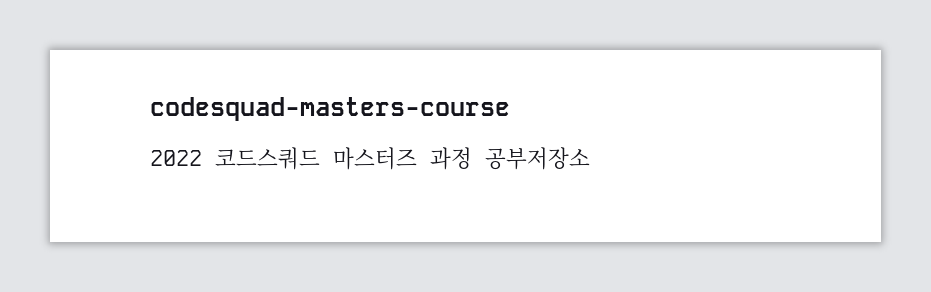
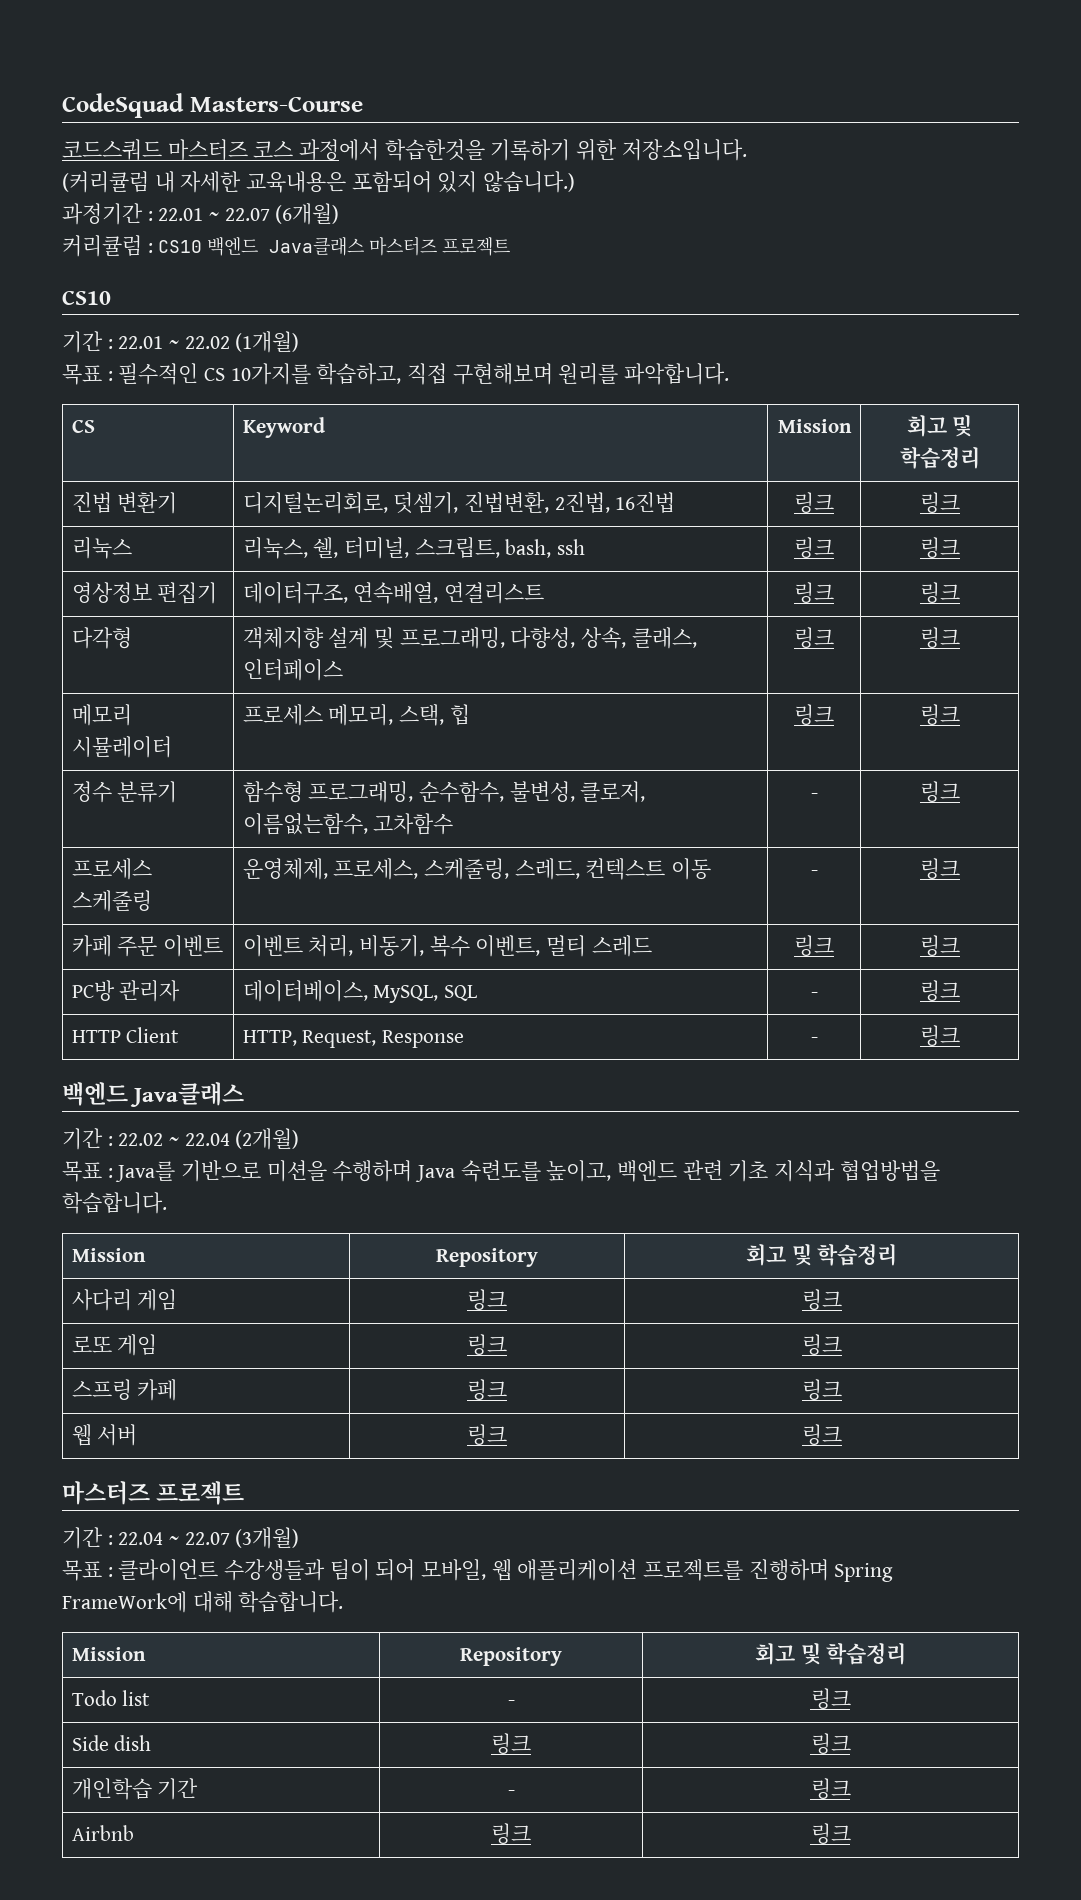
[150,97,510,121] [150,147,590,170] codesquad-masters-course // 2022 코드스쿼드 마스터즈 과정 공부저장소 -> [62,93,363,118] [62,139,747,161] [62,171,576,193] [62,203,340,225] [62,235,511,257] [62,290,111,305] [62,331,300,353] [62,363,730,385] [71,420,95,433] [242,417,325,438] [777,419,852,433] [906,414,973,437] [899,446,980,469] [71,492,178,514] [242,492,676,514] [794,492,834,513] [919,492,960,513] [71,537,132,559] [242,537,586,559] [794,537,834,558] [919,537,960,558] [71,582,218,604] [242,582,545,604] [794,582,834,603] [919,582,960,603] [71,627,132,649] [242,627,697,649] [242,659,343,681] [794,627,834,648] [919,627,960,648] [71,704,132,726] [71,736,172,758] [242,704,470,726] [794,704,834,725] [919,704,960,725] [71,781,178,803] [242,781,646,803] [242,813,454,835] [810,793,818,799] [919,781,960,802] [71,858,152,880] [71,890,152,912] [242,858,712,880] [810,870,818,876] [919,858,960,879] [71,935,224,957] [242,935,652,957] [794,935,834,956] [919,935,960,956] [71,980,181,1002] [242,980,478,1003] [810,992,818,998] [919,980,960,1001] [71,1027,180,1043] [242,1030,465,1048] [810,1037,818,1043] [919,1025,960,1046] [62,1082,245,1107] [62,1128,300,1150] [62,1160,940,1182] [62,1192,167,1214] [71,1248,146,1262] [436,1248,538,1267] [745,1243,898,1266] [71,1289,178,1311] [467,1289,507,1310] [801,1289,842,1310] [71,1334,158,1356] [467,1334,507,1355] [801,1334,842,1355] [71,1379,178,1401] [467,1379,507,1400] [801,1379,842,1400] [71,1424,138,1446] [467,1424,507,1445] [801,1424,842,1445] [62,1481,245,1505] [62,1527,300,1549] [62,1559,894,1582] [62,1591,344,1613] [71,1647,146,1661] [460,1647,562,1666] [754,1642,907,1665] [71,1690,151,1706] [507,1700,515,1706] [810,1688,851,1709] [71,1735,152,1751] [491,1733,531,1754] [810,1733,851,1754] [71,1778,199,1800] [507,1790,515,1796] [810,1778,851,1799] [71,1825,134,1841] [491,1823,531,1844] [810,1823,851,1844] CodeSquad Masters-Course // 코드스쿼드 마스터즈 코스 과정에서 학습한것을 기록하기 위한 저장소입니다. // (커리큘럼 내 자세한 교육내용은 포함되어 있지 않습니다.) // 과정기간 : 22.01 ~ 22.07 (6개월) // 커리큘럼 : CS10 백엔드 Java클래스 마스터즈 프로젝트 // CS10 // 기간 : 22.01 ~ 22.02 (1개월) // 목표 : 필수적인 CS 10가지를 학습하고, 직접 구현해보며 원리를 파악합니다. // CS | Keyword | Mission | 회고 및 학습정리 // 진법 변환기 | 디지털논리회로, 덧셈기, 진법변환, 2진법, 16진법 | 링크 | 링크 // 리눅스 | 리눅스, 쉘, 터미널, 스크립트, bash, ssh | 링크 | 링크 // 영상정보 편집기 | 데이터구조, 연속배열, 연결리스트 | 링크 | 링크 // 다각형 | 객체지향 설계 및 프로그래밍, 다향성, 상속, 클래스, 인터페이스 | 링크 | 링크 // 메모리 시뮬레이터 | 프로세스 메모리, 스택, 힙 | 링크 | 링크 // 정수 분류기 | 함수형 프로그래밍, 순수함수, 불변성, 클로저, 이름없는함수, 고차함수 | - | 링크 // 프로세스 스케줄링 | 운영체제, 프로세스, 스케줄링, 스레드, 컨텍스트 이동 | - | 링크 // 카페 주문 이벤트 | 이벤트 처리, 비동기, 복수 이벤트, 멀티 스레드 | 링크 | 링크 // PC방 관리자 | 데이터베이스, MySQL, SQL | - | 링크 // HTTP Client | HTTP, Request, Response | - | 링크 // 백엔드 Java클래스 // 기간 : 22.02 ~ 22.04 (2개월) // 목표 : Java를 기반으로 미션을 수행하며 Java 숙련도를 높이고, 백엔드 관련 기초 지식과 협업방법을 학습합니다. // Mission | Repository | 회고 및 학습정리 // 사다리 게임 | 링크 | 링크 // 로또 게임 | 링크 | 링크 // 스프링 카페 | 링크 | 링크 // 웹 서버 | 링크 | 링크 // 마스터즈 프로젝트 // 기간 : 22.04 ~ 22.07 (3개월) // 목표 : 클라이언트 수강생들과 팀이 되어 모바일, 웹 애플리케이션 프로젝트를 진행하며 Spring FrameWork에 대해 학습합니다. // Mission | Repository | 회고 및 학습정리 // Todo list | - | 링크 // Side dish | 링크 | 링크 // 개인학습 기간 | - | 링크 // Airbnb | 링크 | 링크

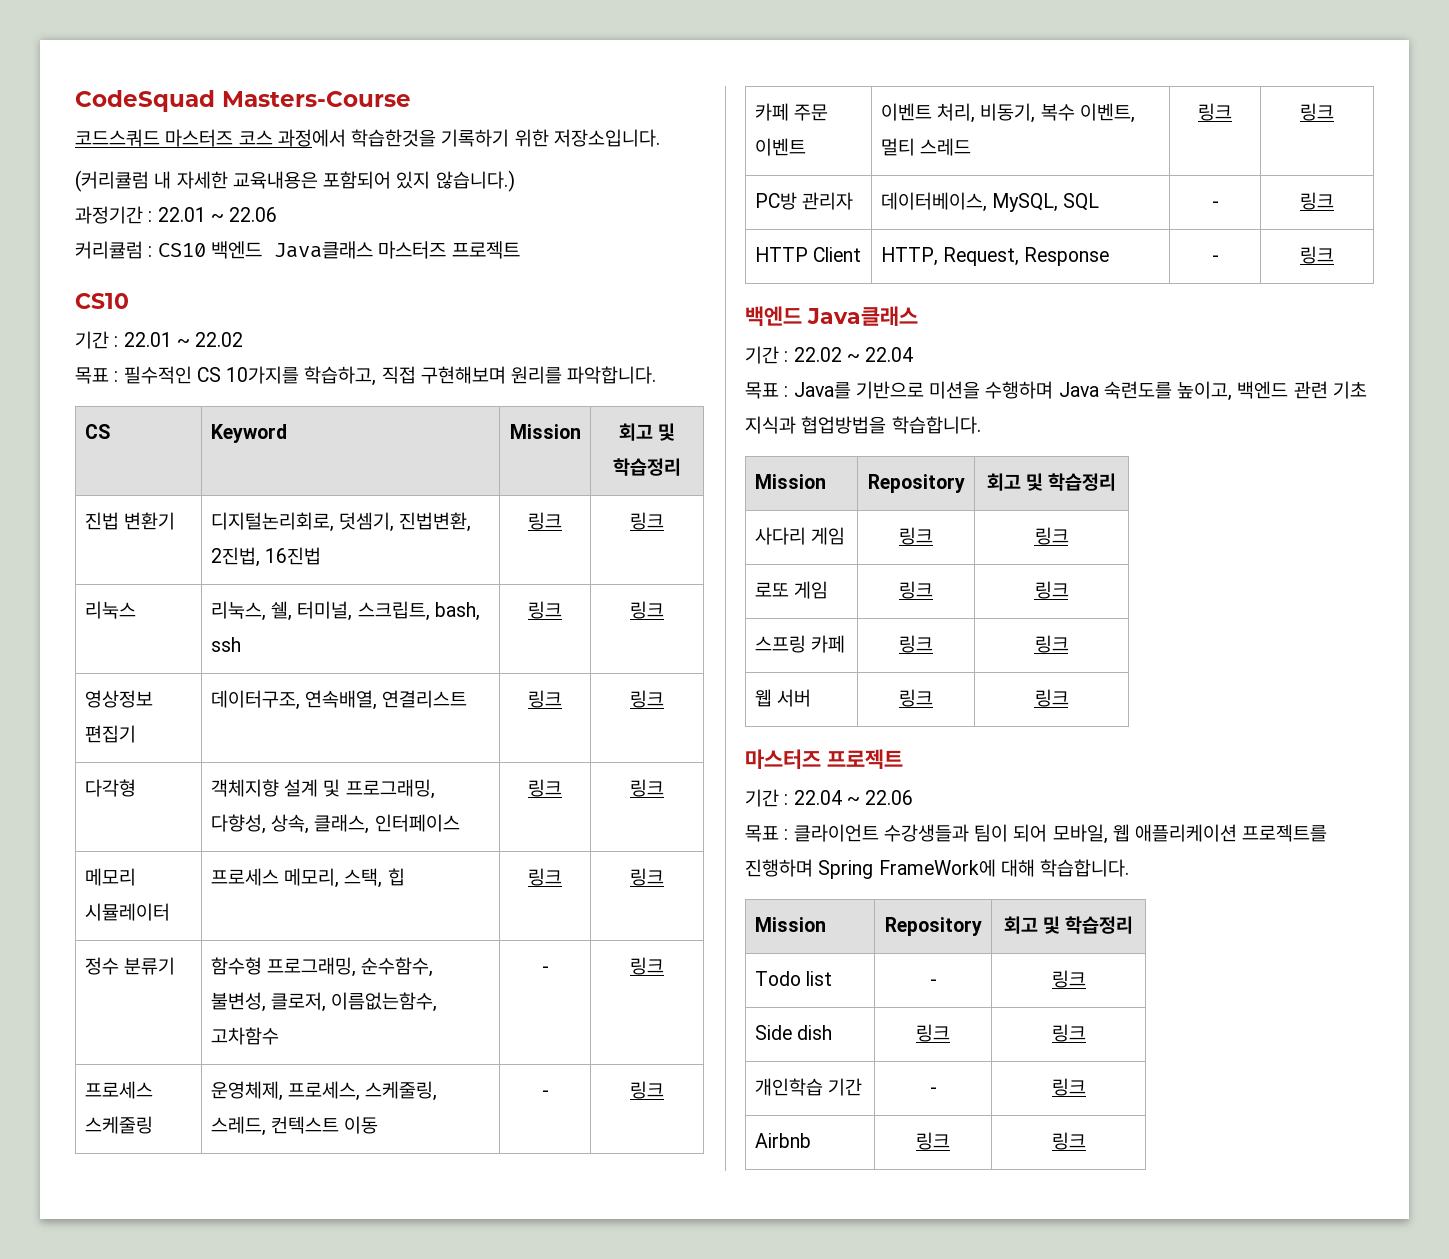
[224,203,340,225] 22.07 (6개월) -> [229,207,278,222] 22.06
[235,331,300,353] (1개월) -> (244, 339) none
[235,1128,300,1150] (2개월) -> (914, 354) none
[184,1527,300,1549] 22.07 (3개월) -> [865,790,914,805] 22.06

